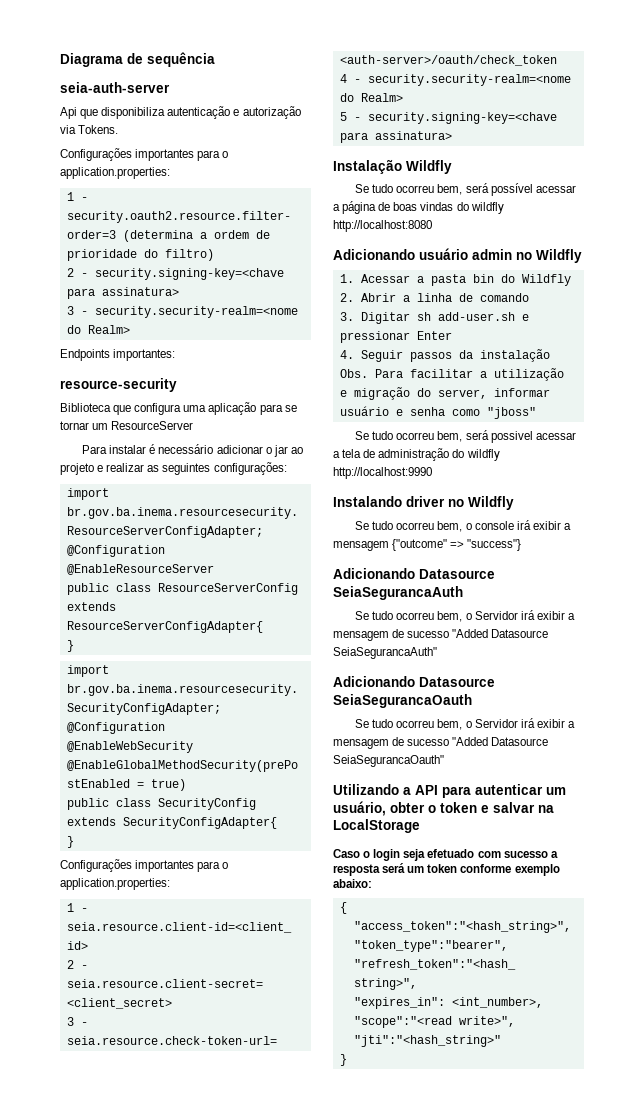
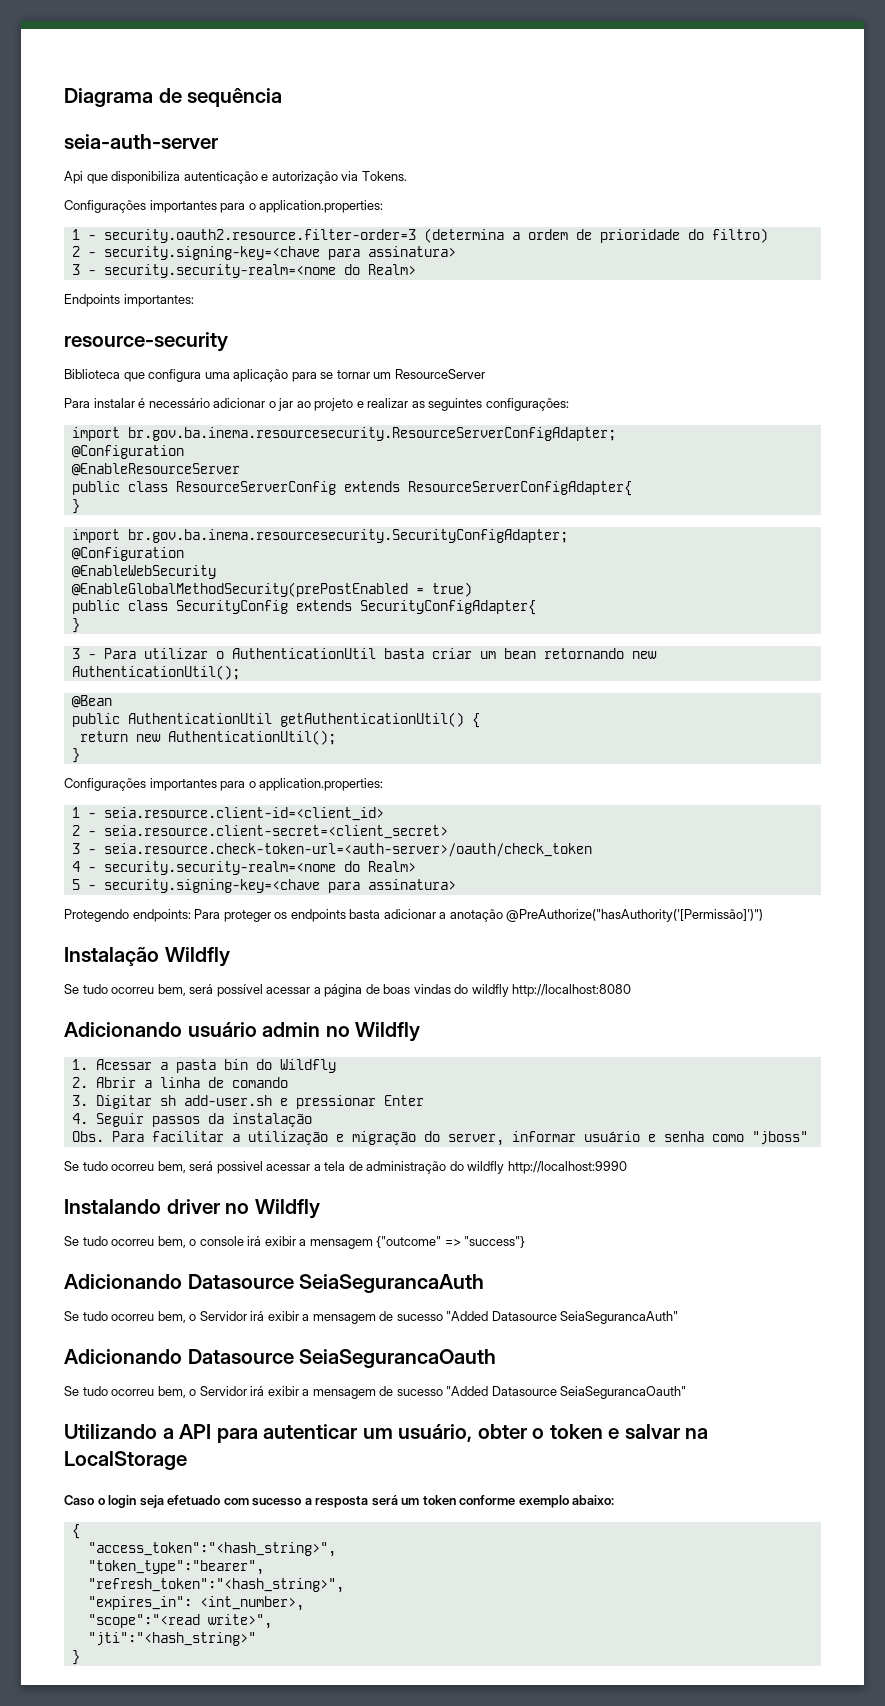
(74, 842) none -> [71,648,657,659] [71,665,240,680] [71,695,112,708] [71,712,480,728] [79,730,336,745] [71,748,80,763] // 3 - Para utilizar o AuthenticationUtil basta criar um bean retornando new AuthenticationUtil(); // @Bean // public AuthenticationUtil getAuthenticationUtil() { // return new AuthenticationUtil(); // }
(452, 135) none -> [64,909,764,922] // Protegendo endpoints: Para proteger os endpoints basta adicionar a anotação @PreAuthorize("hasAuthority('[Permissão]')")

